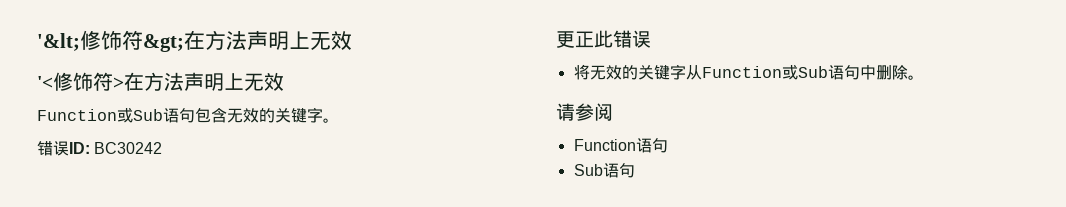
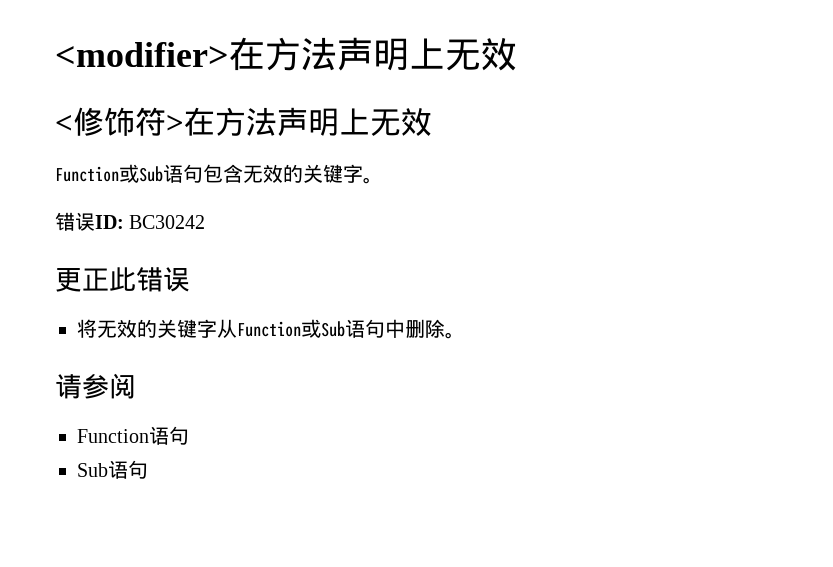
[37,30,352,52] [37,76,53,89] '&lt;修饰符&gt;在方法声明上无效 // '< -> [55,37,517,71] [55,114,73,133] <modifier>在方法声明上无效 // <

